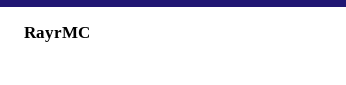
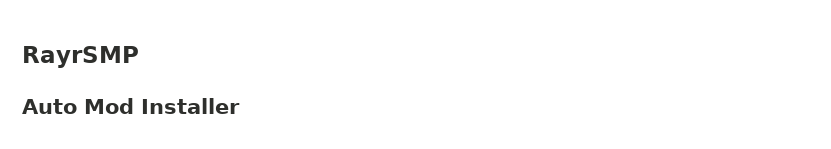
[24,27,90,42] RayrMC -> [22,46,139,68] [22,98,240,114] RayrSMP // Auto Mod Installer

